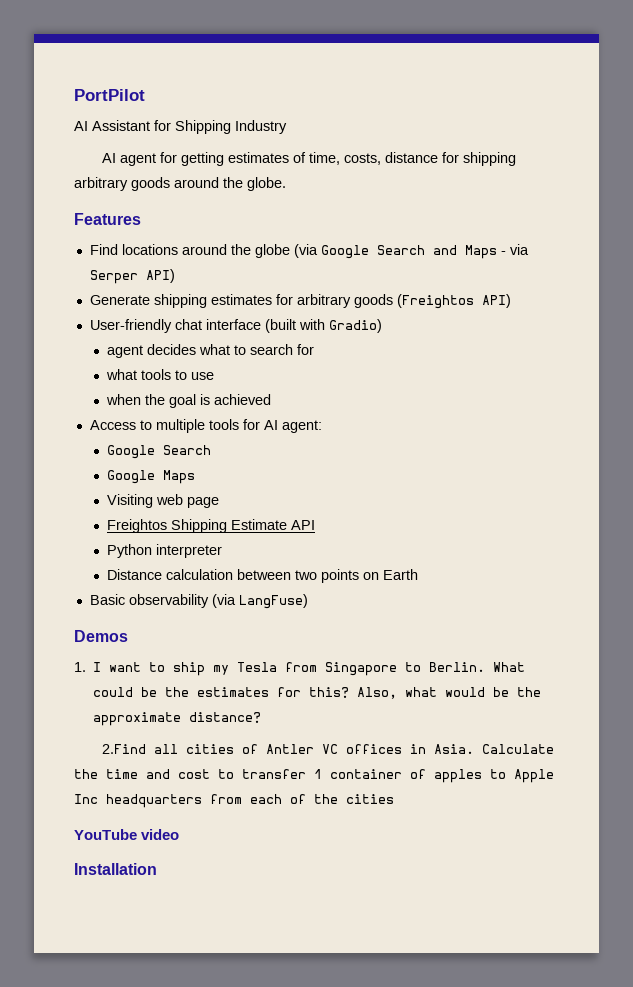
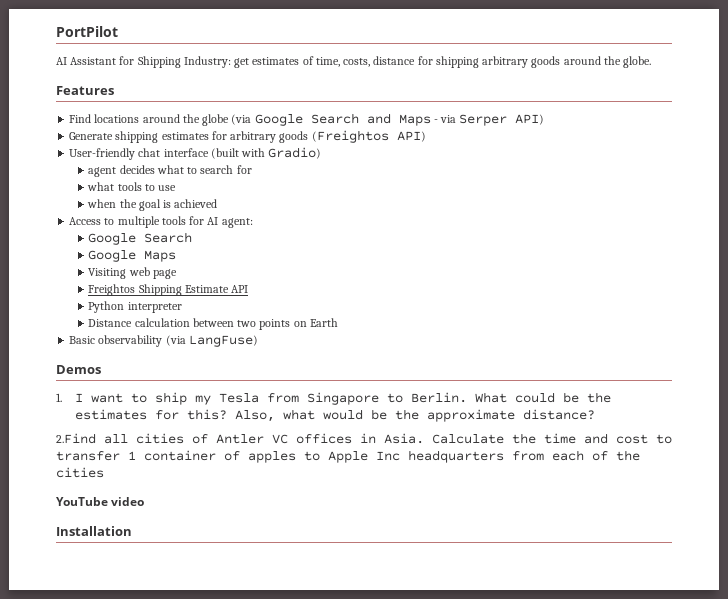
[235,120,287,134] [102,152,225,166] Industry // AI agent for getting -> [183,56,250,68] Industry: get

